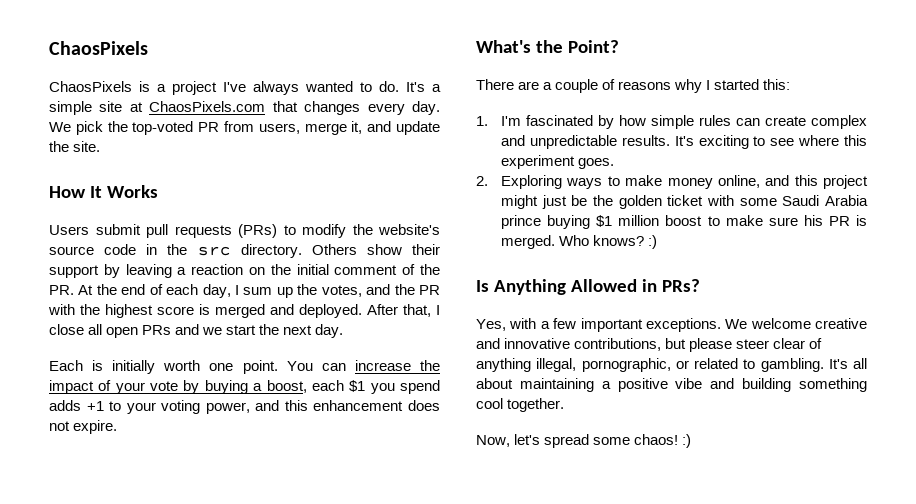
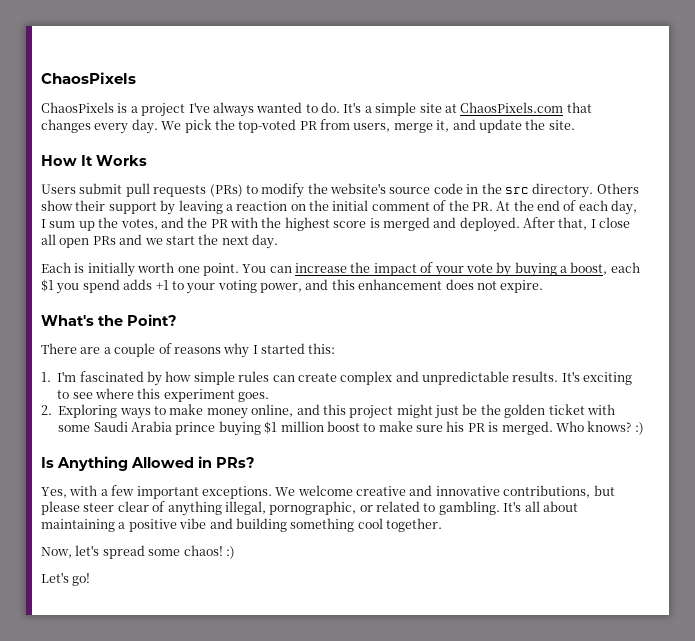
(692, 441) none -> [41,572,91,586] // Let's go!

